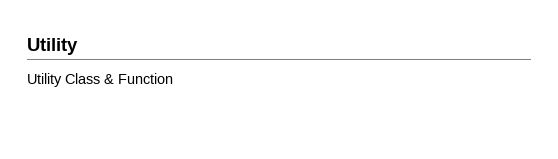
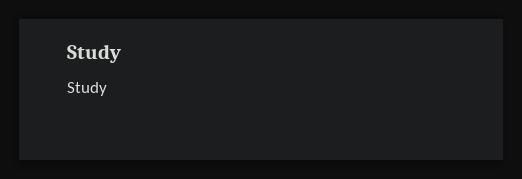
[27,38,78,55] [27,73,173,87] Utility // Utility Class & Function -> [67,44,121,63] [67,82,107,96] Study // Study

